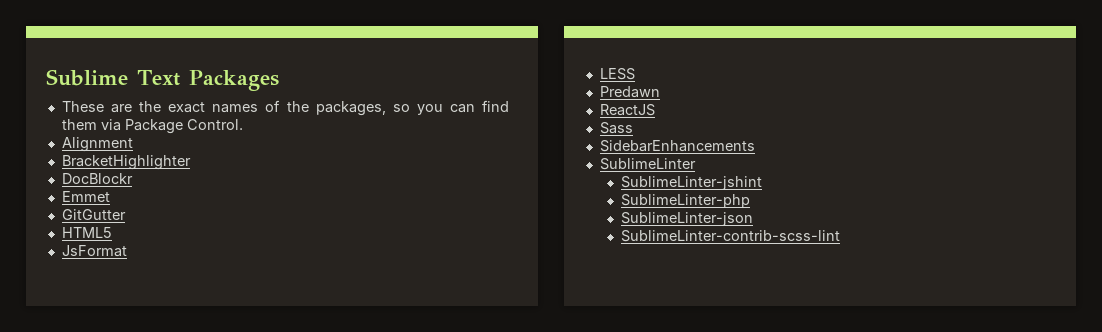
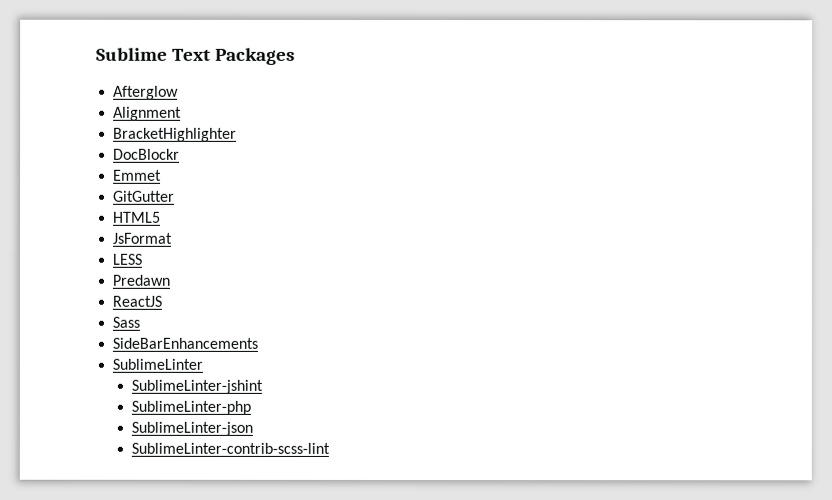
[61,100,510,116] [61,119,243,134] These are the exact names of the packages, so you can find them via Package Control. -> [113,85,180,100] Afterglow
[599,140,755,152] SidebarEnhancements -> [112,337,259,349] SideBarEnhancements

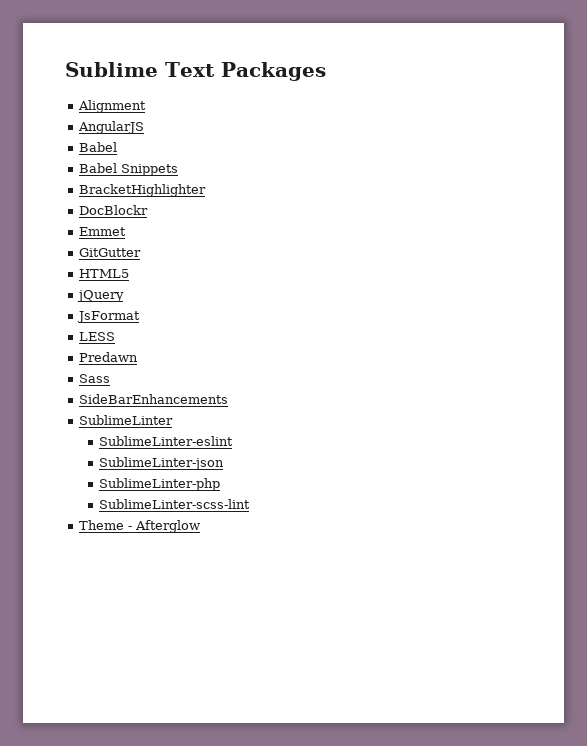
[113,85,180,100] [113,106,183,121] Afterglow // Alignment -> [77,100,146,113] [77,121,144,134] [78,142,117,152] [78,163,178,176] Alignment // AngularJS // Babel // Babel Snippets
(162, 217) none -> [76,290,124,302] // jQuery
[112,295,163,307] // ReactJS -> (138, 357) none
[130,379,263,394] SublimeLinter-jshint -> [98,436,233,446] [98,457,224,470] SublimeLinter-eslint // SublimeLinter-json
[130,421,253,436] [130,442,330,454] SublimeLinter-json // SublimeLinter-contrib-scss-lint -> [98,499,250,509] [78,520,200,533] SublimeLinter-scss-lint // Theme - Afterglow

